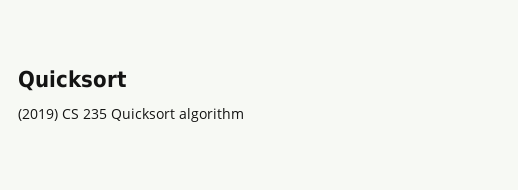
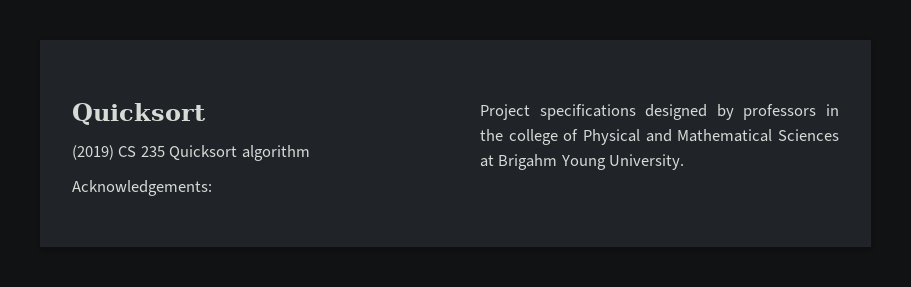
(244, 115) none -> [72,180,212,196] [480,104,839,120] [480,129,839,145] [480,154,685,170] // Acknowledgements: // Project specifications designed by professors in the college of Physical and Mathematical Sciences at Brigahm Young University.

